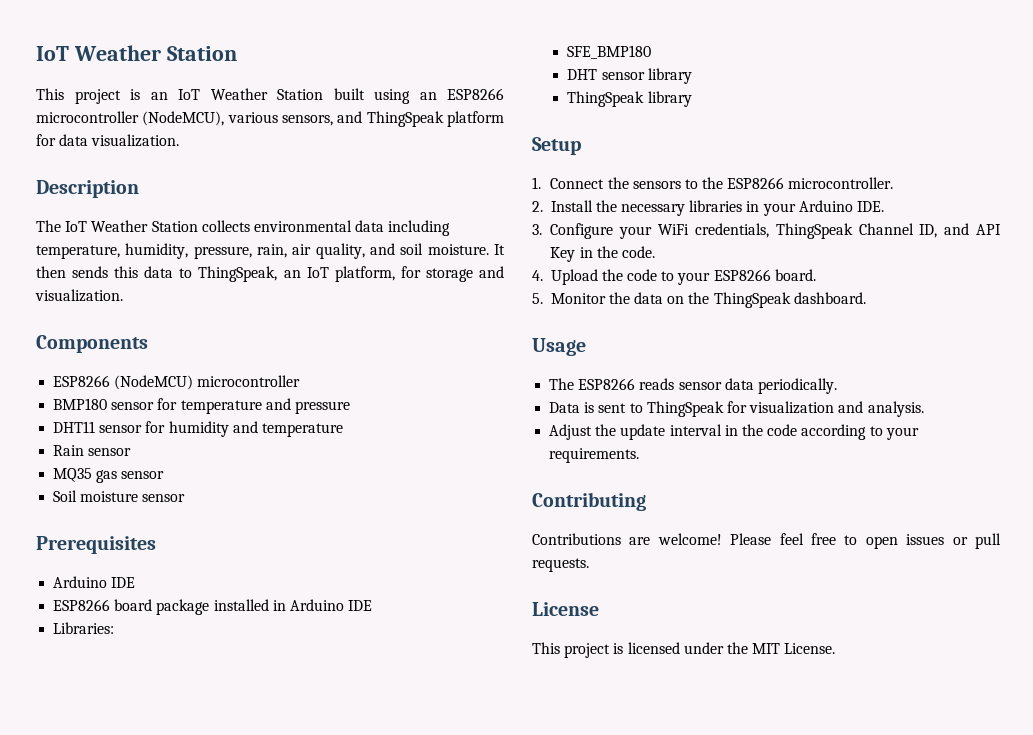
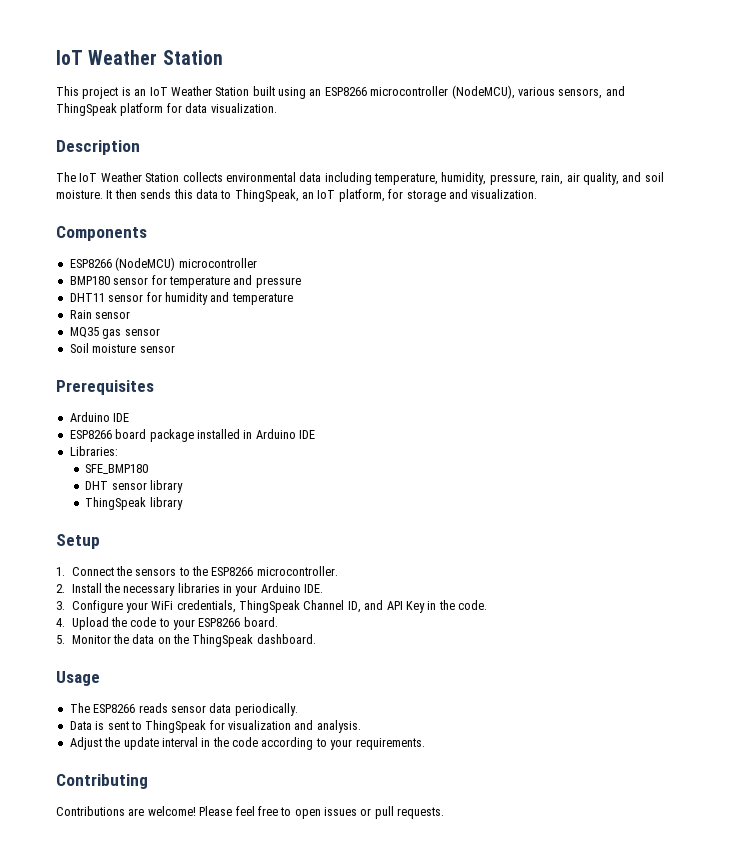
[532,602,599,616] [532,642,836,658] // License // This project is licensed under the MIT License. -> (445, 813) none

